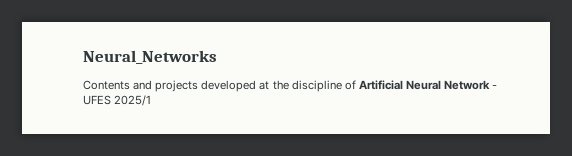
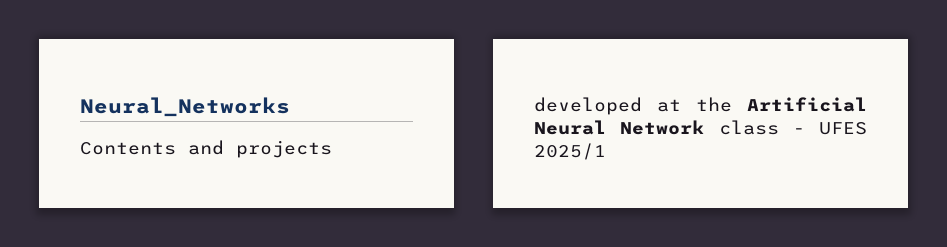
[291,80,356,92] discipline of -> (732, 104) none
(491, 85) none -> [718,120,779,135] class

